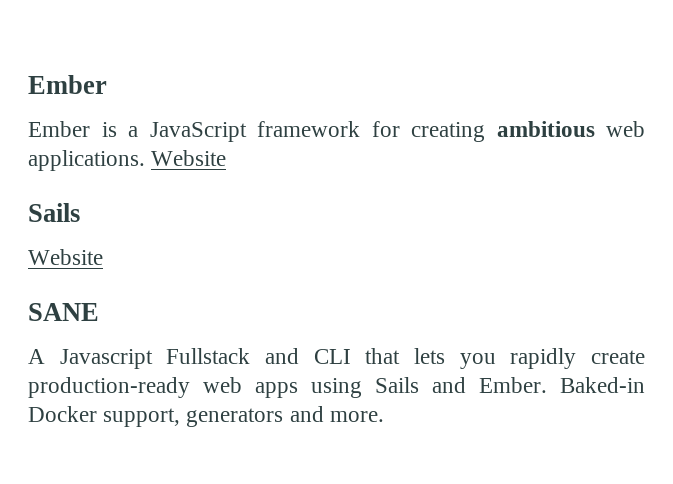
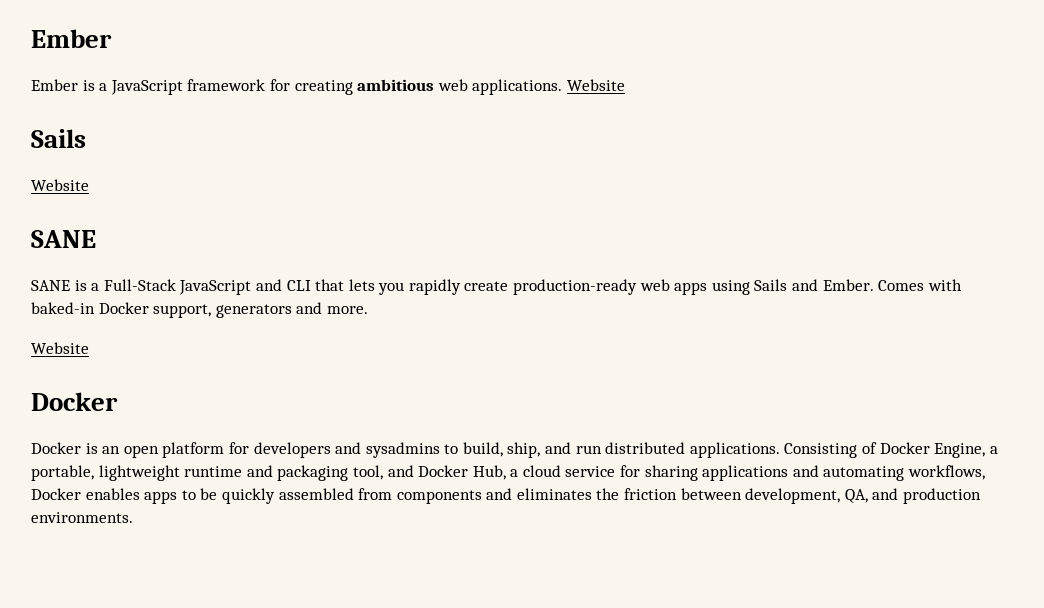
[28,348,251,369] A Javascript Fullstack -> [31,279,252,295] SANE is a Full-Stack JavaScript
[560,377,645,393] Baked-in -> [878,279,962,291] [31,302,95,314] Comes with baked-in
(384, 416) none -> [31,342,89,354] [31,392,118,411] [31,442,998,458] [31,465,986,481] [31,488,982,504] [31,512,133,523] // Website // Docker // Docker is an open platform for developers and sysadmins to build, ship, and run distributed applications. Consisting of Docker Engine, a portable, lightweight runtime and packaging tool, and Docker Hub, a cloud service for sharing applications and automating workflows, Docker enables apps to be quickly assembled from components and eliminates the friction between development, QA, and production environments.

